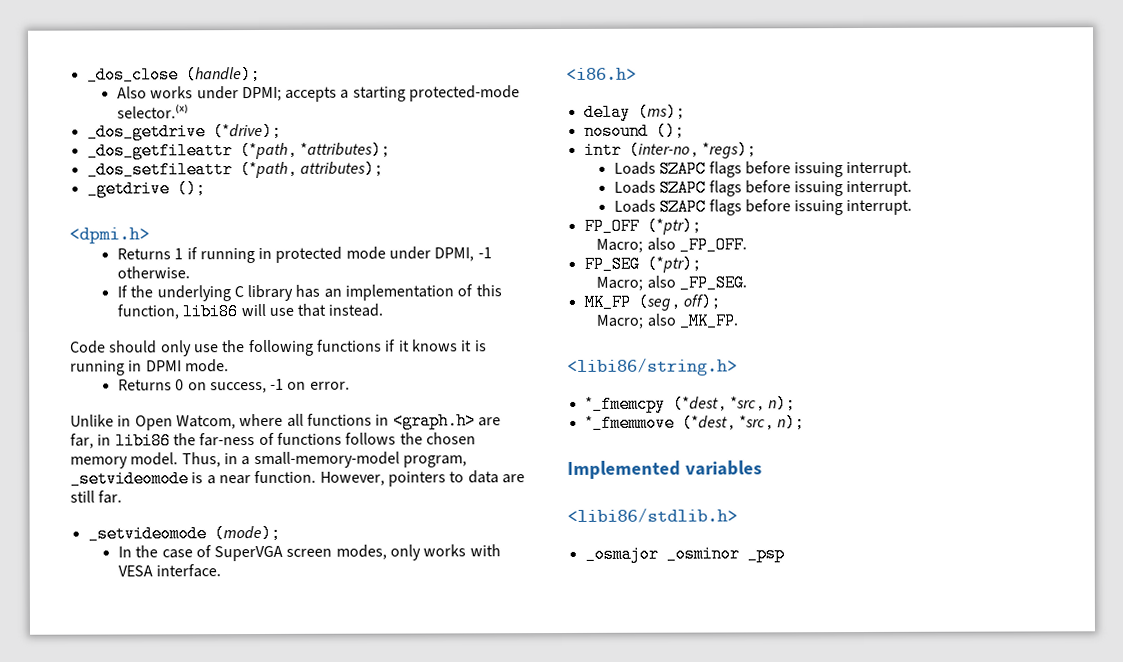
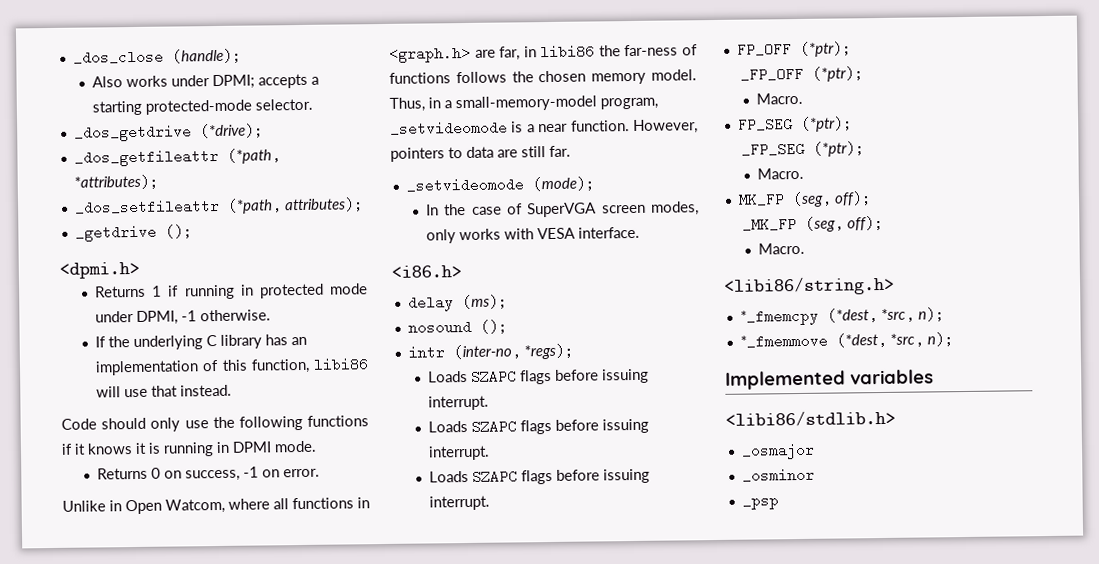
[116,104,189,119] selector.⁽ˣ⁾ -> [255,98,314,111] selector.
[596,236,747,254] Macro; also _FP_OFF. -> [740,66,865,82] [756,92,804,105] _FP_OFF (*ptr); // Macro.
[596,274,747,292] Macro; also _FP_SEG. -> [741,141,866,157] [757,167,805,180] _FP_SEG (*ptr); // Macro.
[596,312,738,330] Macro; also _MK_FP. -> [742,215,885,232] [758,242,806,255] _MK_FP (seg, off); // Macro.
(659, 554) none -> (815, 451) //
(740, 554) none -> (815, 475) //

